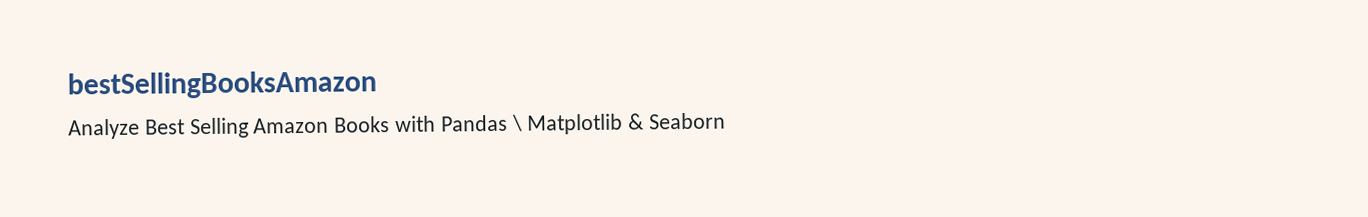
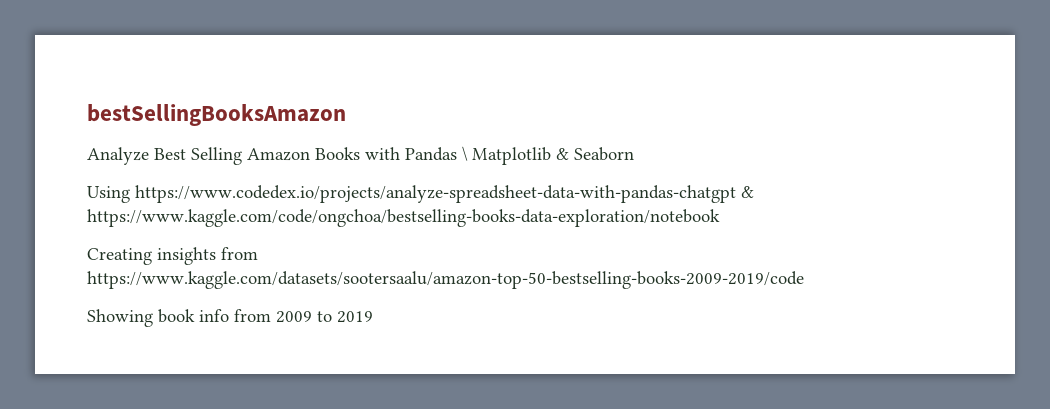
(727, 121) none -> [87,185,754,203] [87,209,720,227] [87,247,258,265] [87,271,804,289] [87,309,373,327] // Using https://www.codedex.io/projects/analyze-spreadsheet-data-with-pandas-chatgpt & https://www.kaggle.com/code/ongchoa/bestselling-books-data-exploration/notebook // Creating insights from https://www.kaggle.com/datasets/sootersaalu/amazon-top-50-bestselling-books-2009-2019/code // Showing book info from 2009 to 2019

